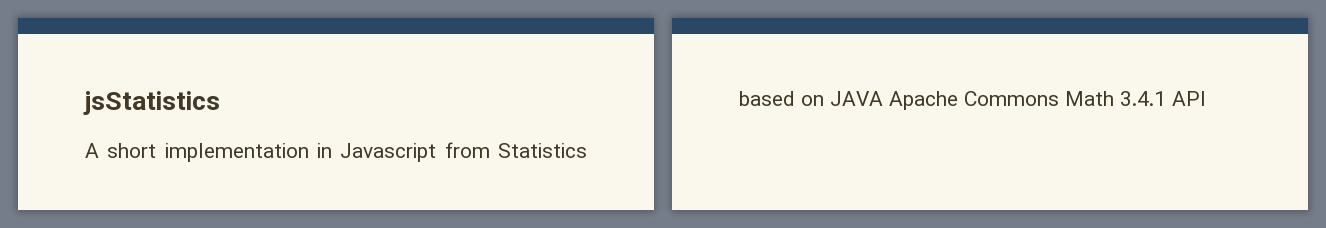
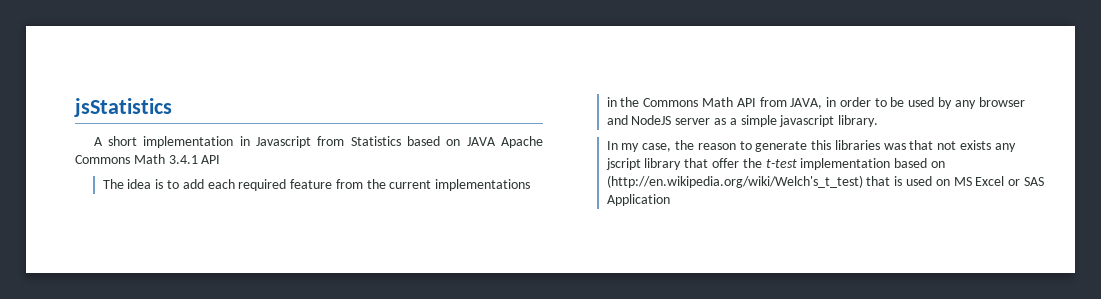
(1206, 98) none -> [102,179,531,191] [606,97,1025,109] [606,115,879,127] [606,140,1016,152] [605,158,945,170] [606,175,1044,188] [606,194,670,206] // The idea is to add each required feature from the current implementations in the Commons Math API from JAVA, in order to be used by any browser and NodeJS server as a simple javascript library. // In my case, the reason to generate this libraries was that not exists any jscript library that offer the t-test implementation based on (http://en.wikipedia.org/wiki/Welch's_t_test) that is used on MS Excel or SAS Application

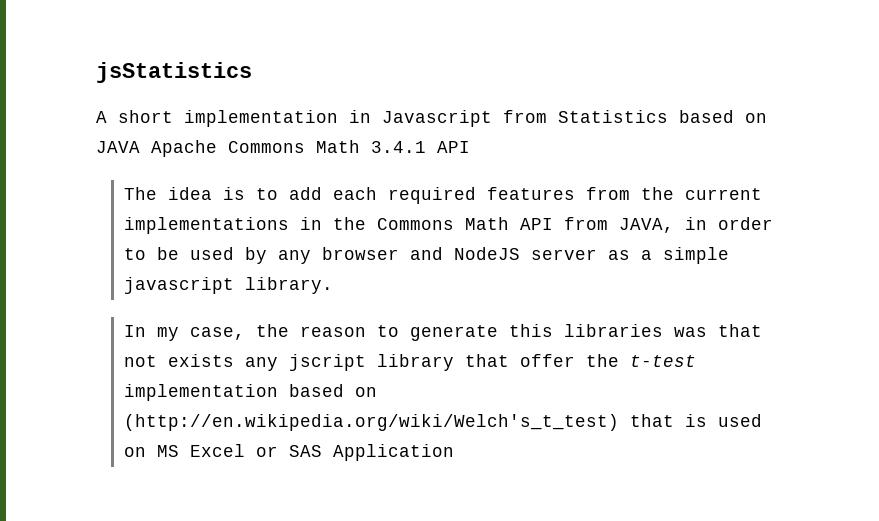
[290,179,333,189] feature -> [486,187,575,200] features

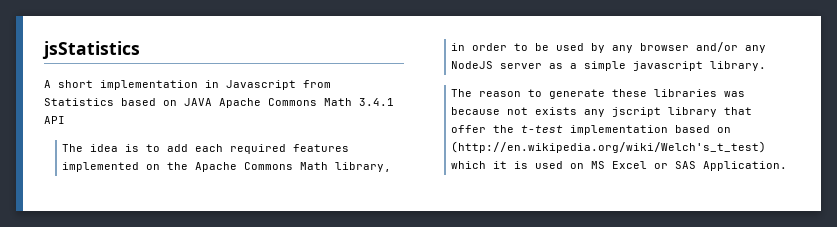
[585,187,762,200] [123,217,674,234] from the current implementations in the Commons Math API from JAVA, -> [62,162,392,172] implemented on the Apache Commons Math library,
[409,247,443,260] and -> [696,42,767,53] and/or any
[123,324,289,341] In my case, the -> [451,89,473,97] The
[508,324,553,337] this -> [612,89,648,97] these
[717,324,762,337] that -> [451,107,501,115] because
[629,414,674,427] that -> [451,161,508,169] which it
[332,444,454,461] Application -> [703,161,788,171] Application.

